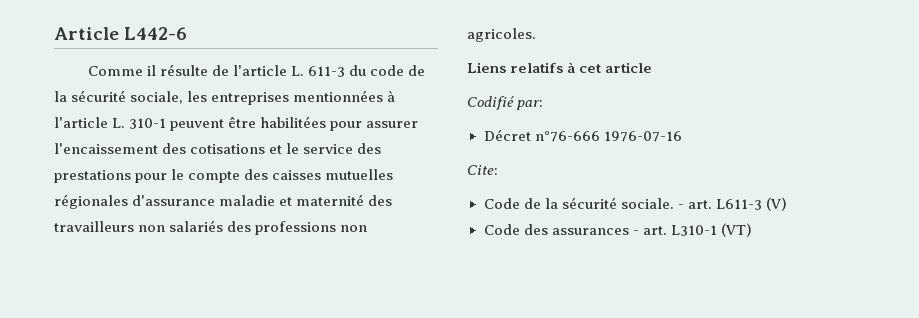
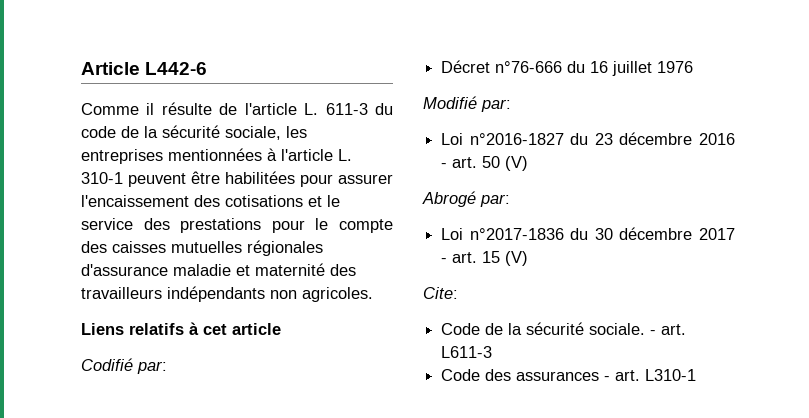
[138,220,337,235] non salariés des professions -> [167,286,265,302] indépendants
[603,131,682,142] 1976-07-16 -> [567,61,694,76] [423,96,511,112] [441,132,735,145] [441,156,529,171] [422,191,510,207] [441,227,735,240] [441,251,529,266] du 16 juillet 1976 // Modifié par: // Loi n°2016-1827 du 23 décembre 2016 - art. 50 (V) // Abrogé par: // Loi n°2017-1836 du 30 décembre 2017 - art. 15 (V)
[765,197,787,211] (V) -> (493, 352) none
[720,223,752,237] (VT) -> (697, 375) none

